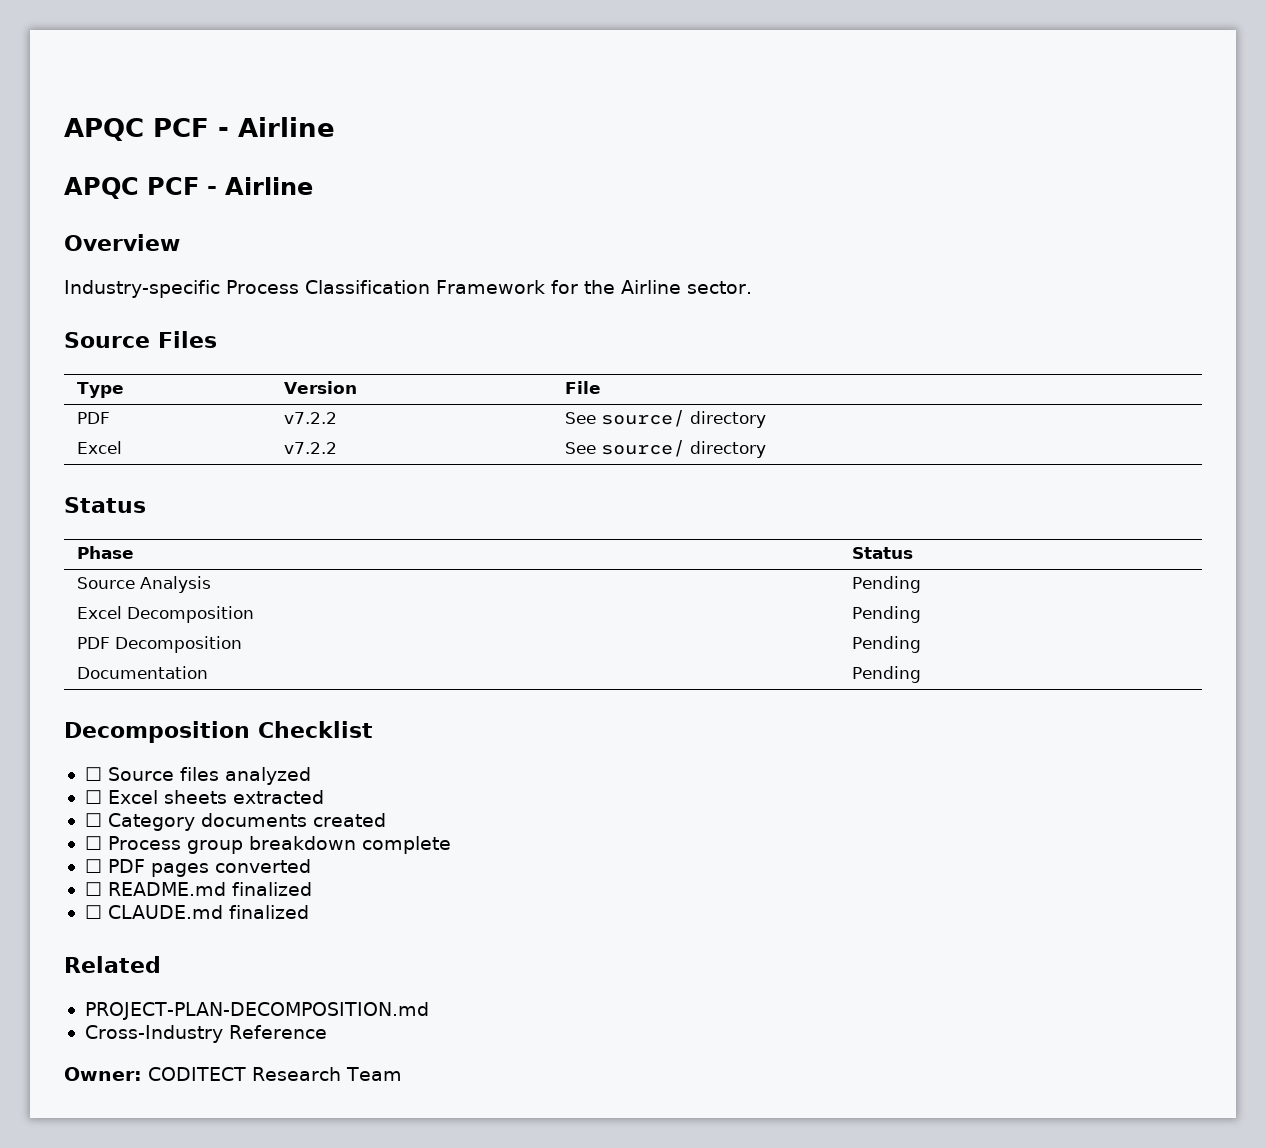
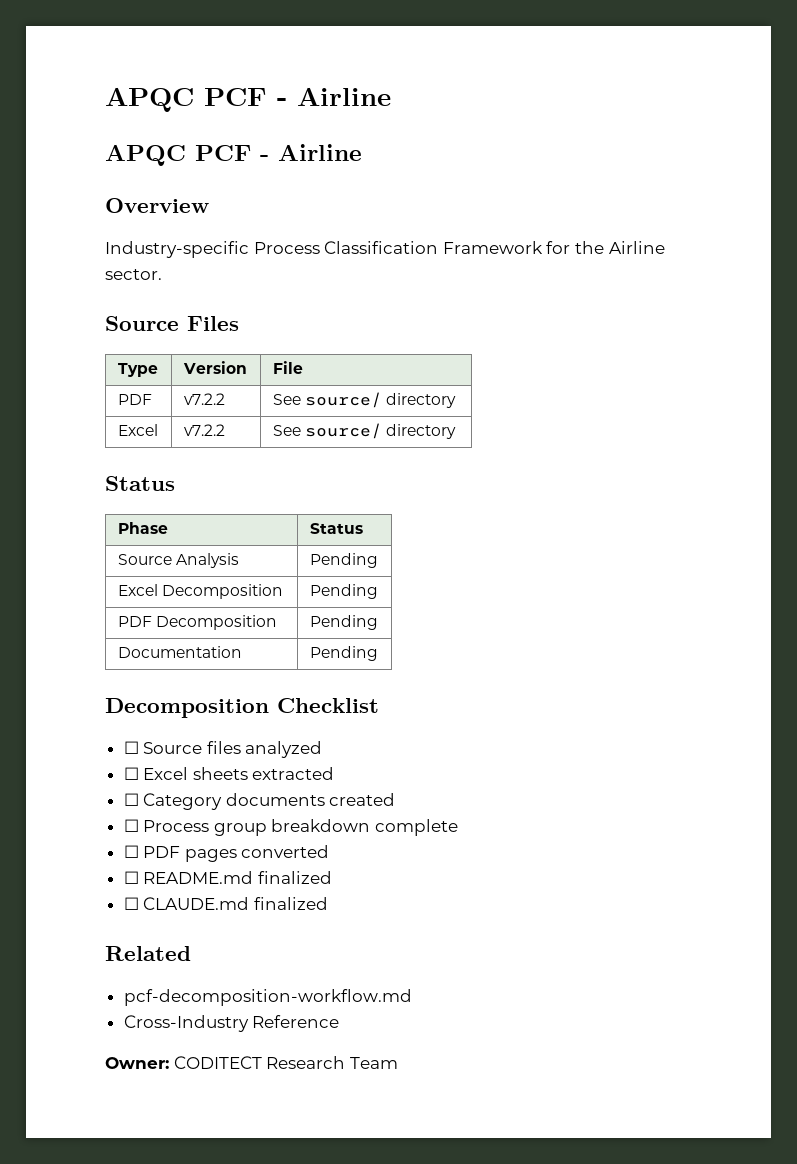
[84,1002,429,1020] PROJECT-PLAN-DECOMPOSITION.md -> [123,989,412,1006] pcf-decomposition-workflow.md

